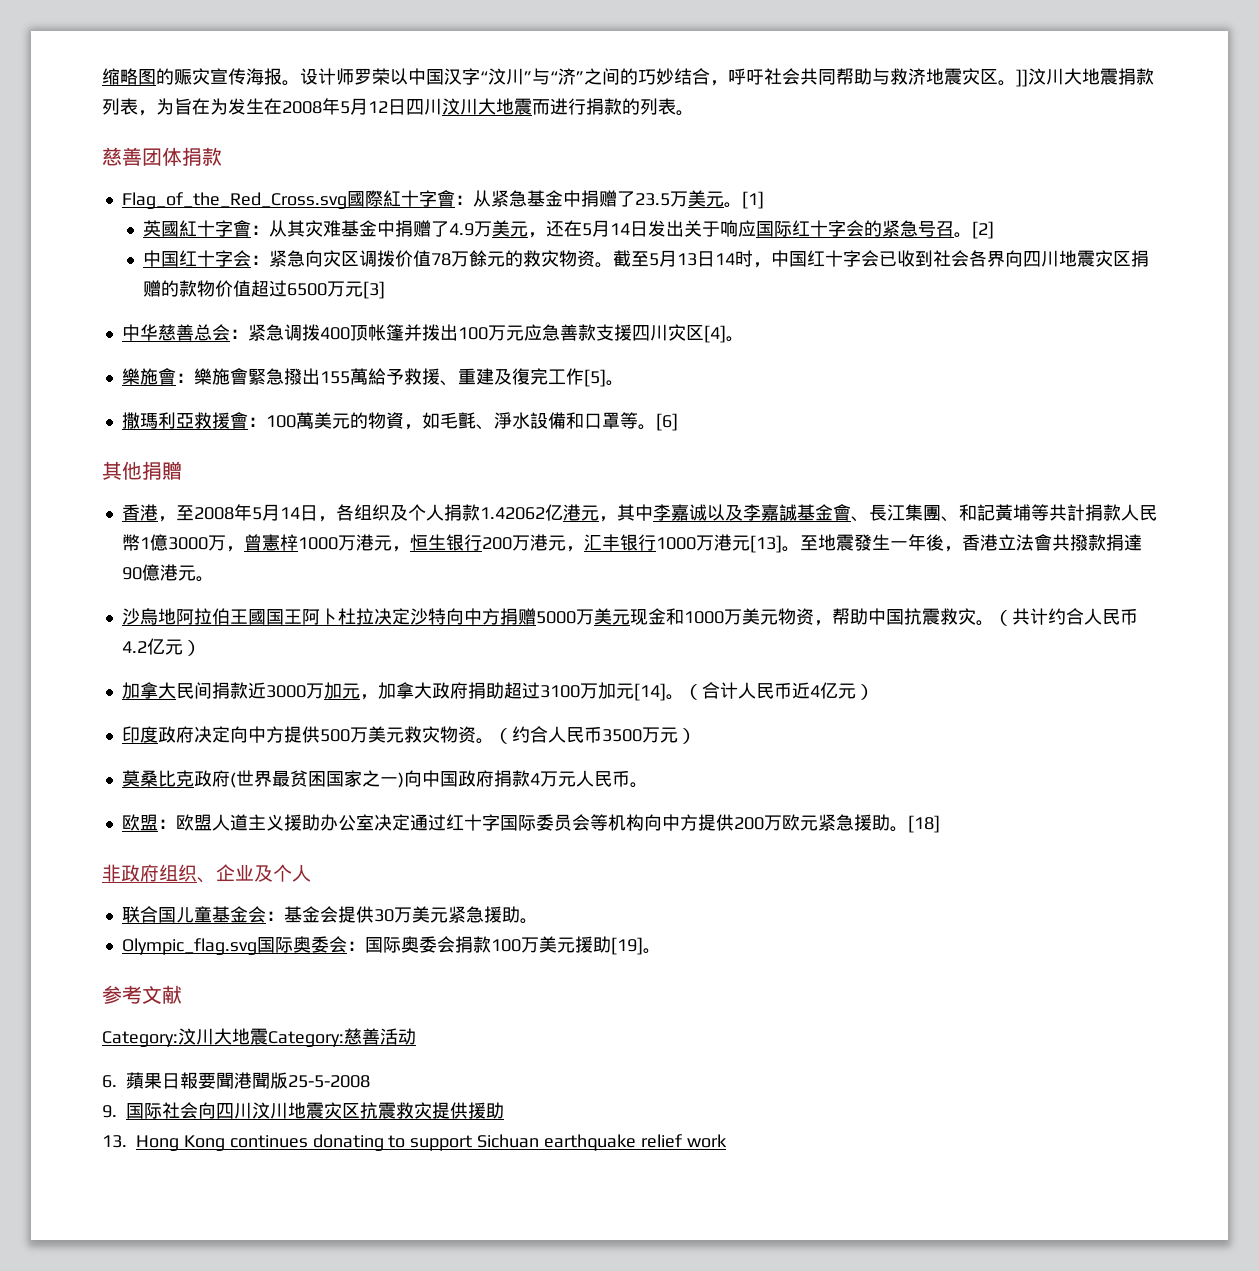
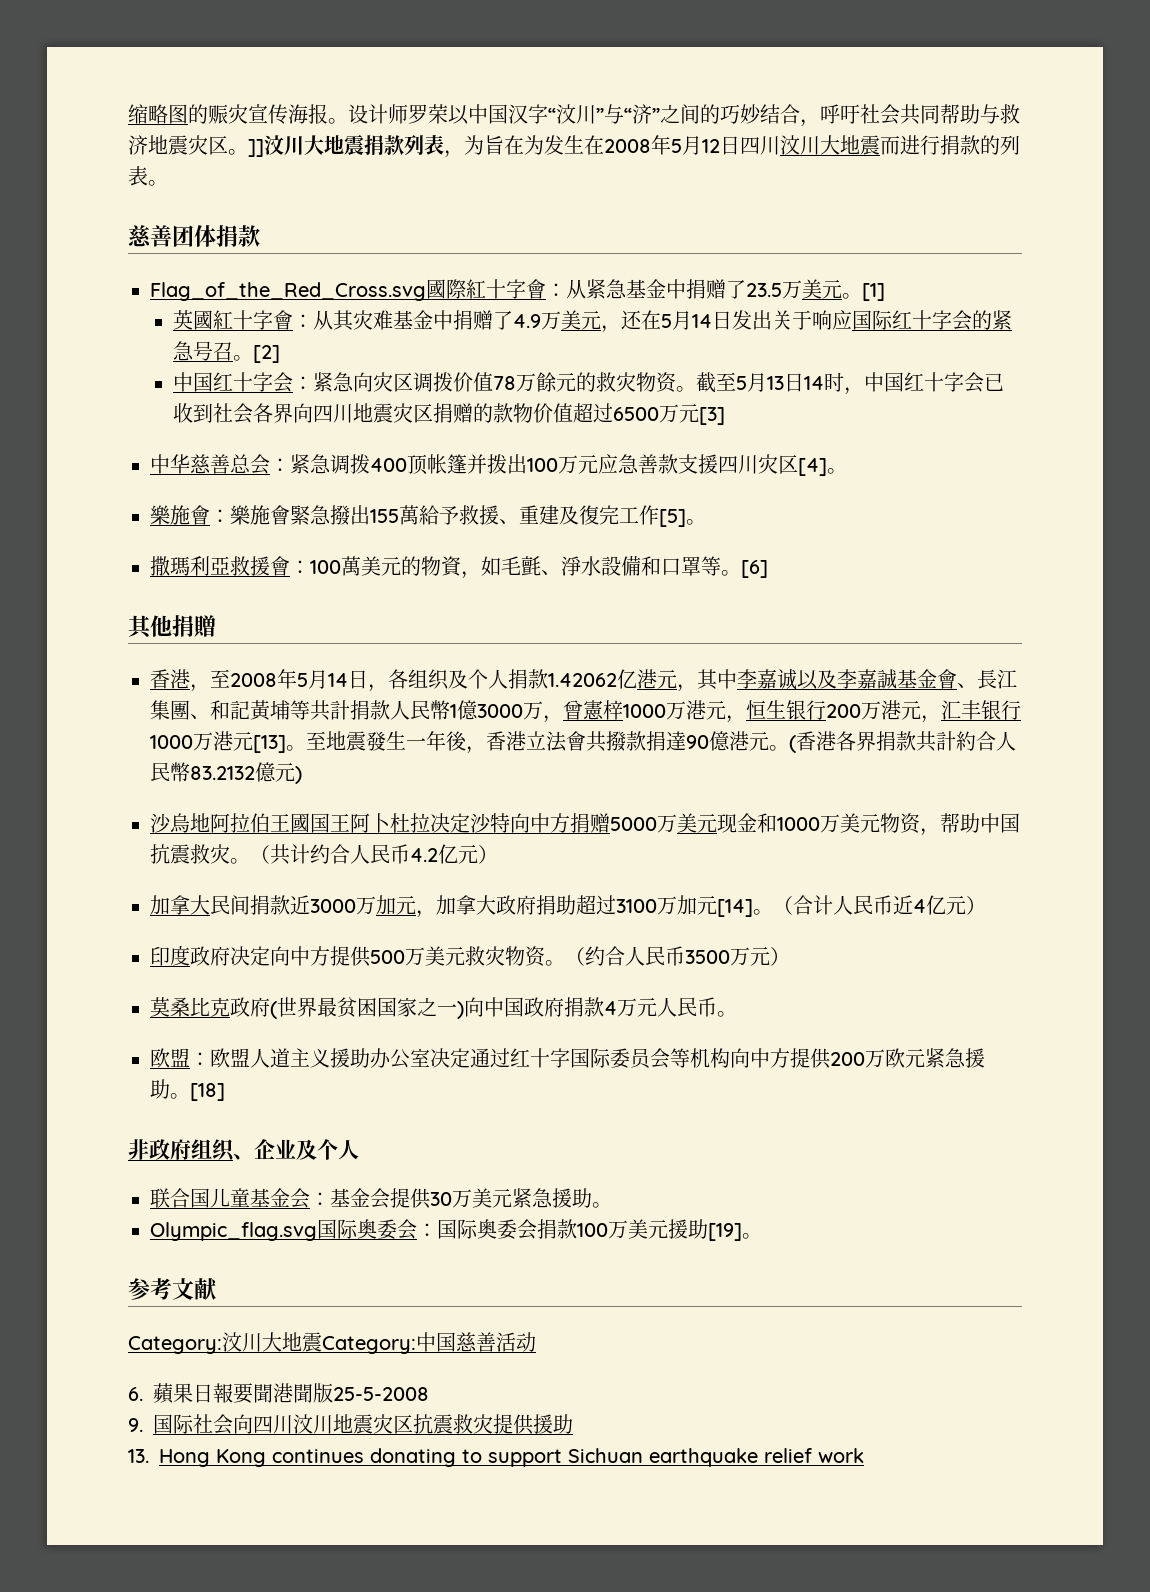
(214, 579) none -> [789,731,1016,753] [150,762,302,784] (香港各界捐款共計約合人民幣83.2132億元)
(344, 1039) none -> [416,1332,456,1352] 中国

